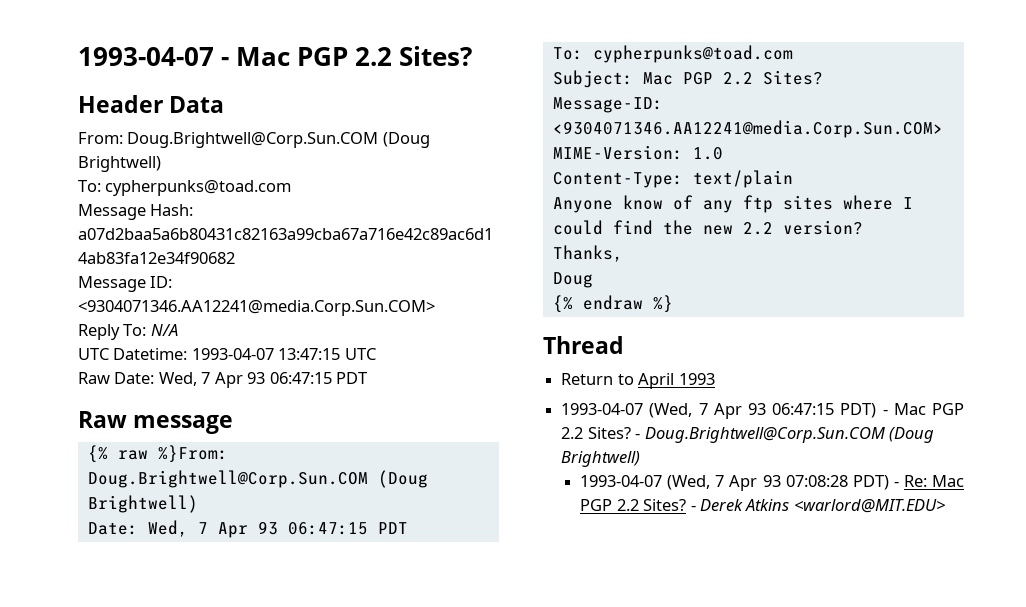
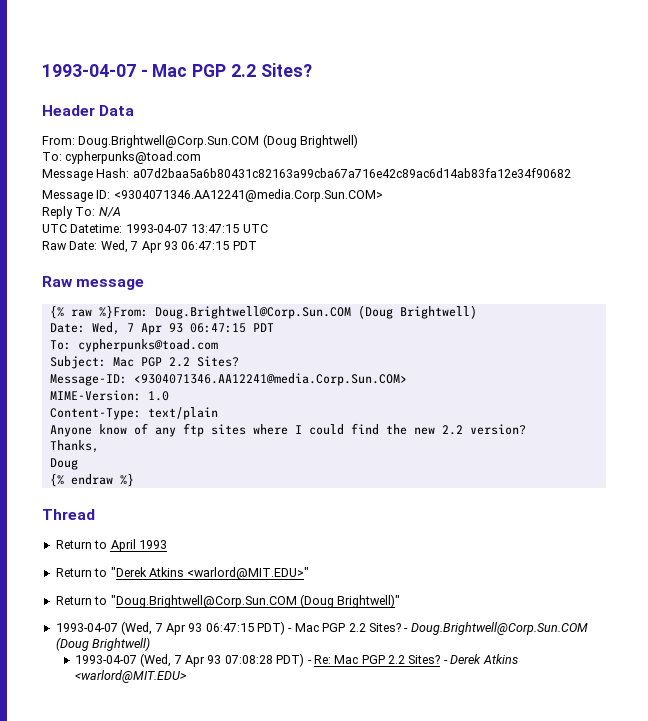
(715, 379) none -> [55,567,310,580] [55,594,401,608] // Return to "Derek Atkins <warlord@MIT.EDU>" // Return to "Doug.Brightwell@Corp.Sun.COM (Doug Brightwell)"

